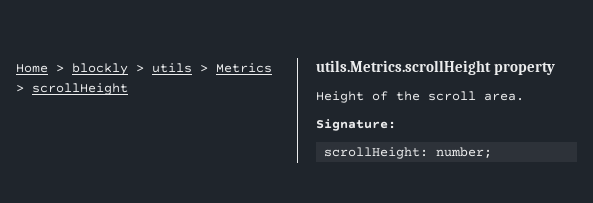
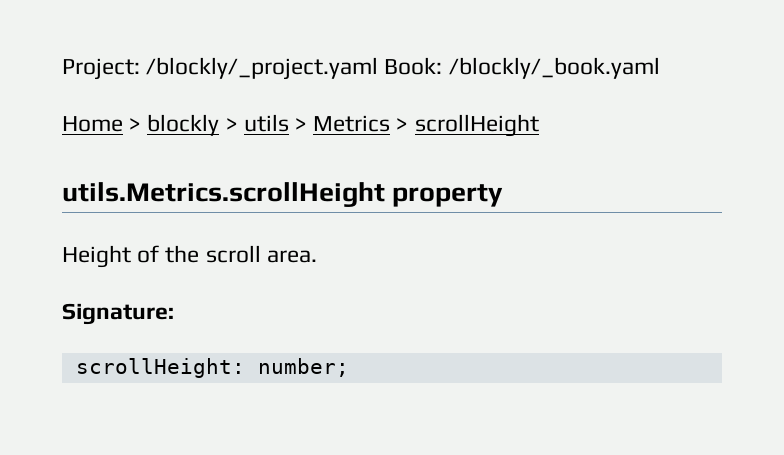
(16, 68) none -> [62,57,660,80] Project: /blockly/_project.yaml Book: /blockly/_book.yaml //

